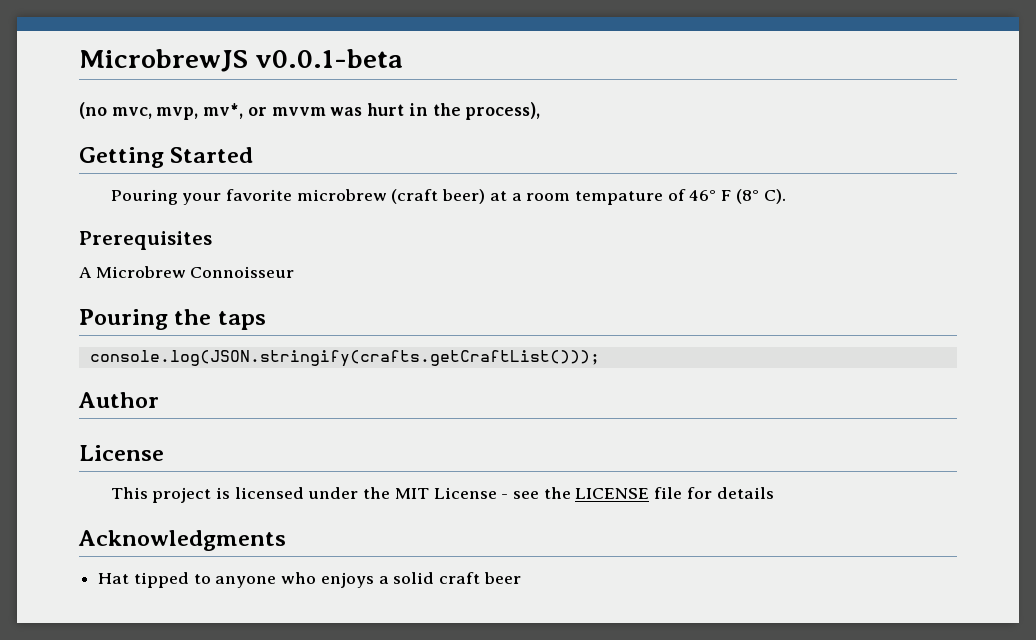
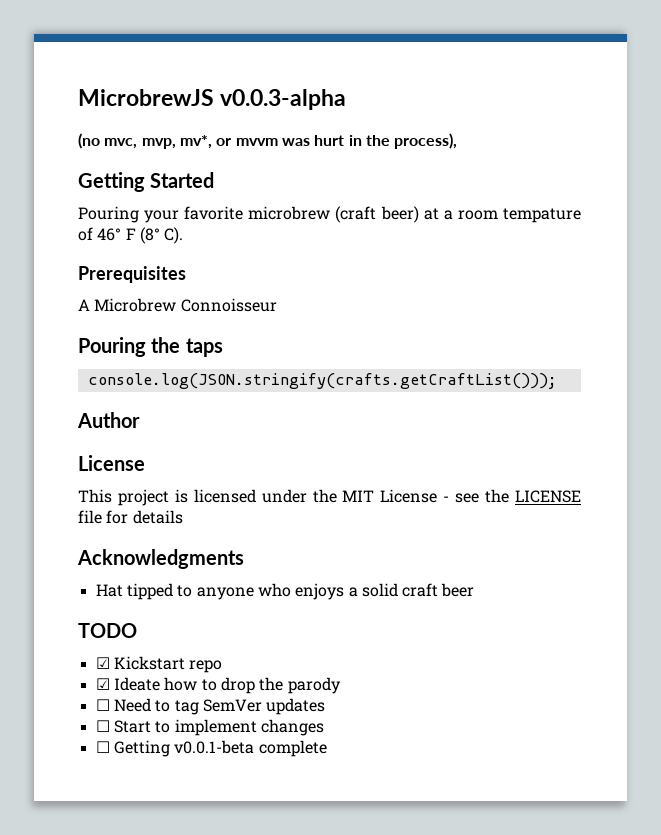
[255,49,404,68] v0.0.1-beta -> [220,89,347,110] v0.0.3-alpha
(521, 578) none -> [78,623,137,638] [95,656,223,673] [95,677,341,694] [95,698,326,715] [95,719,324,736] [95,740,327,757] // TODO // ☑ Kickstart repo // ☑ Ideate how to drop the parody // ☐ Need to tag SemVer updates // ☐ Start to implement changes // ☐ Getting v0.0.1-beta complete

